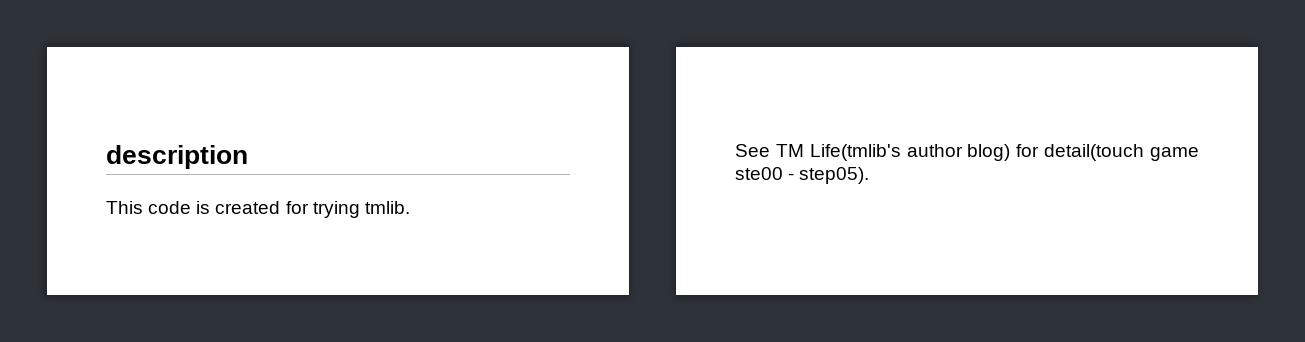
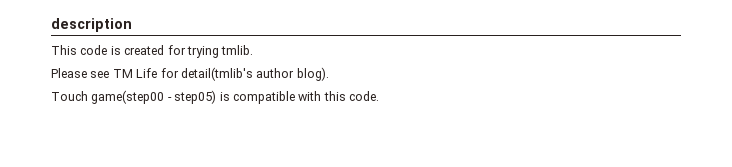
[735,144,1199,161] [735,167,870,184] See TM Life(tmlib's author blog) for detail(touch game ste00 - step05). -> [51,67,329,81] [51,90,379,104] Please see TM Life for detail(tmlib's author blog). // Touch game(step00 - step05) is compatible with this code.

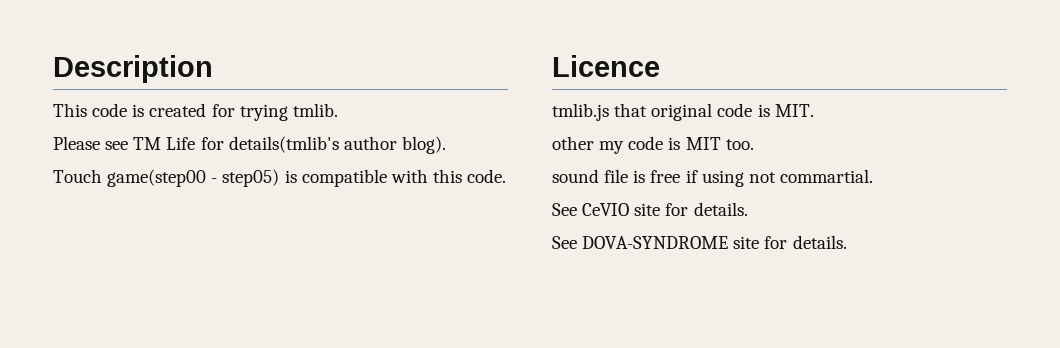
[51,18,132,32] description -> [53,55,213,83] Description
[180,67,253,81] detail(tmlib's -> [228,136,339,153] details(tmlib's
(379, 96) none -> [552,55,660,77] [552,103,814,121] [552,136,754,154] [552,169,873,187] [552,202,748,216] [552,235,847,249] // Licence // tmlib.js that original code is MIT. // other my code is MIT too. // sound file is free if using not commartial. // See CeVIO site for details. // See DOVA-SYNDROME site for details.

